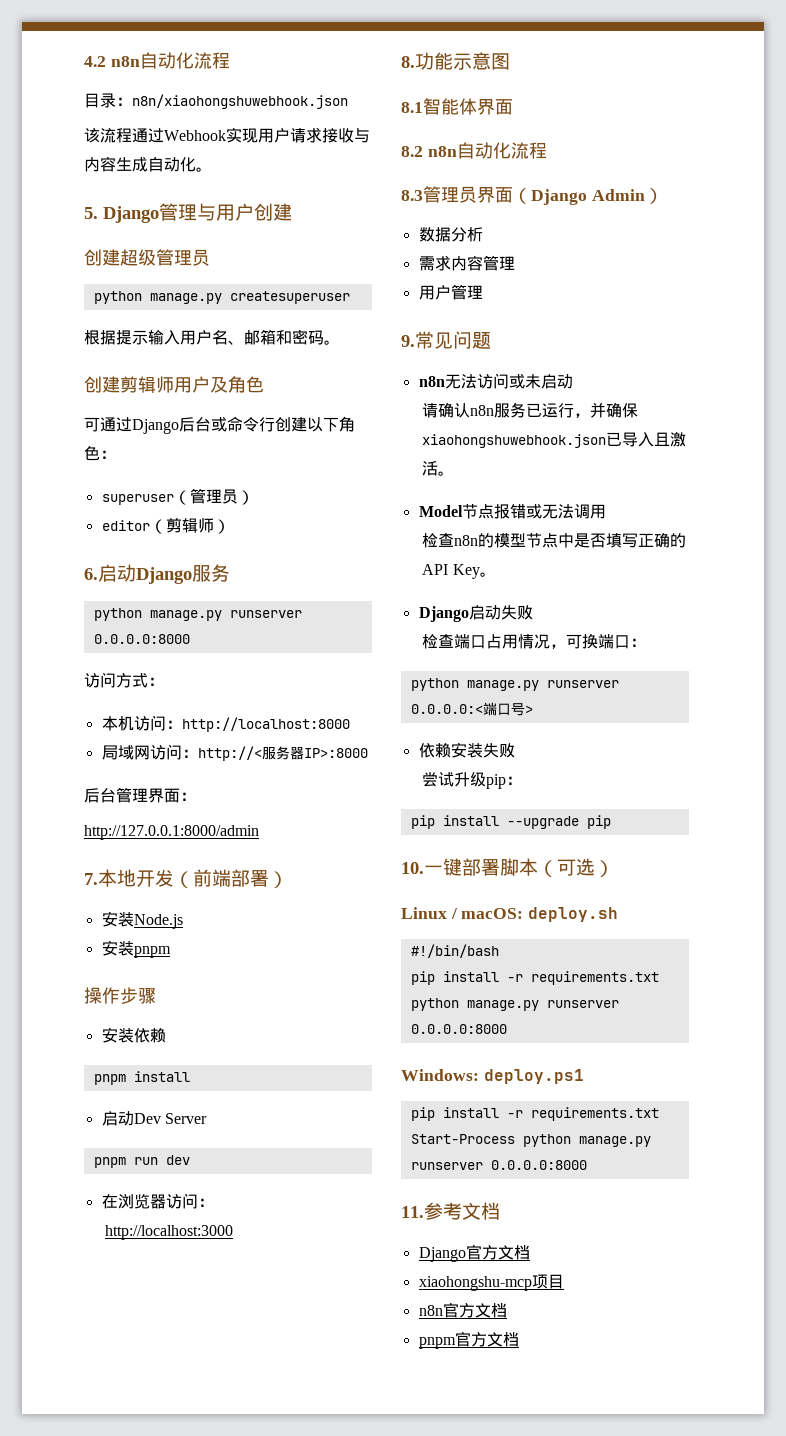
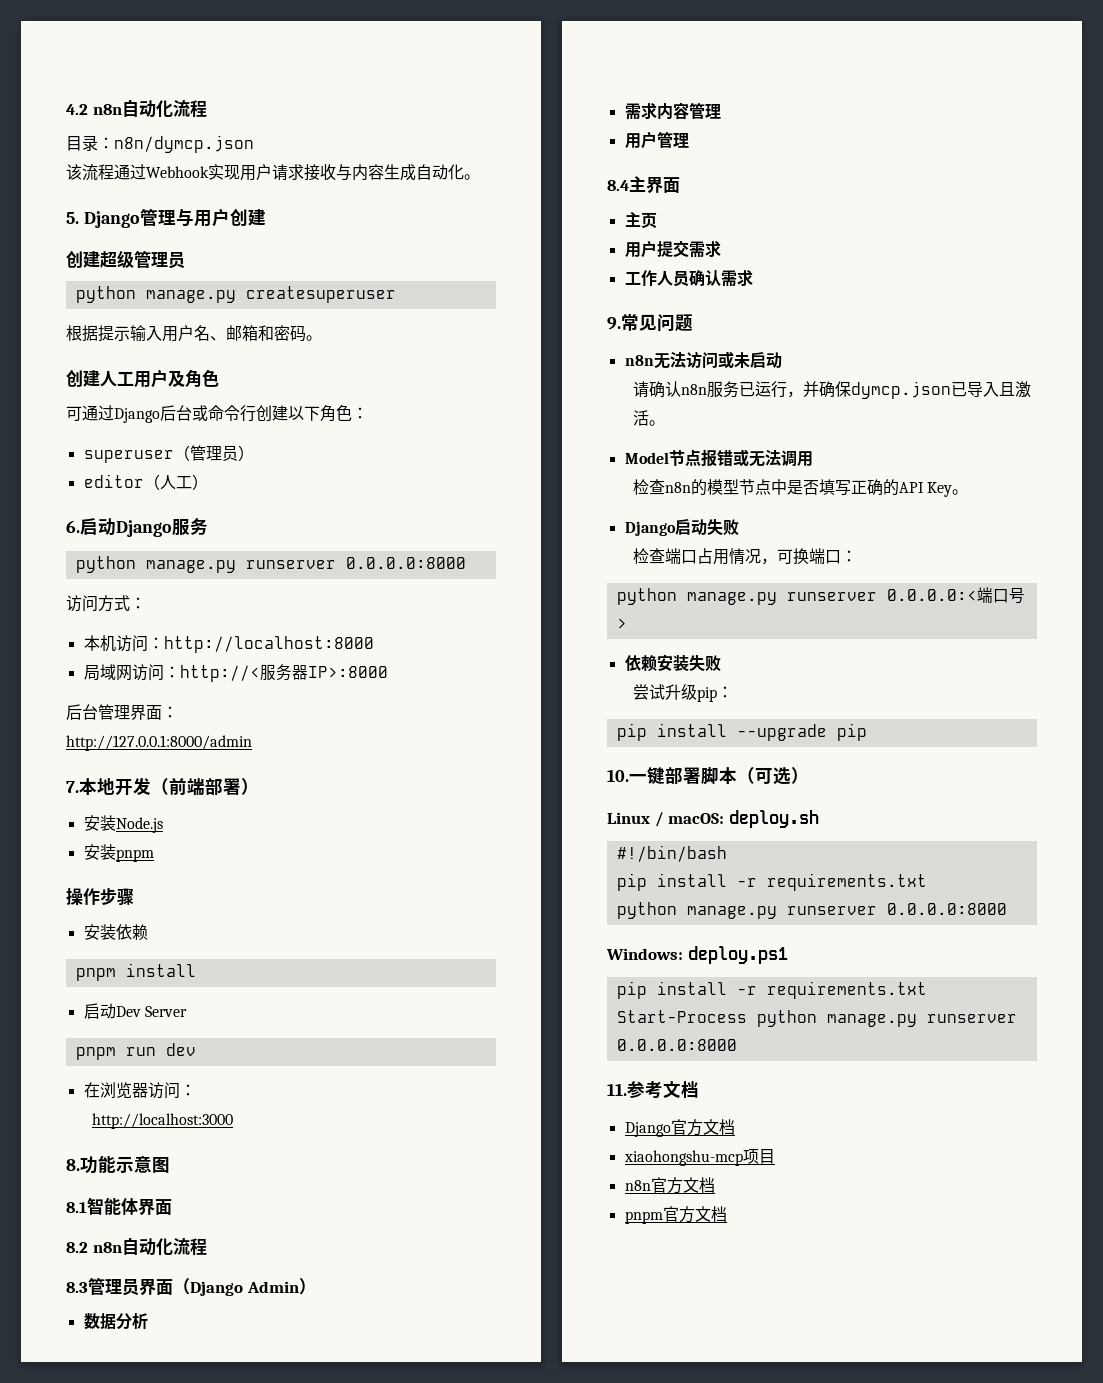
[132,94,348,109] n8n/xiaohongshuwebhook.json -> [114,135,254,153] n8n/dymcp.json
[120,376,174,393] 剪辑师 -> [100,371,134,387] 人工
[165,518,214,533] 剪辑师 -> [159,475,192,490] 人工
(483, 292) none -> [607,176,680,194] [624,211,657,229] [624,240,721,258] [624,269,753,287] // 8.4主界面 // 主页 // 用户提交需求 // 工作人员确认需求
[422,434,607,448] xiaohongshuwebhook.json -> [850,381,951,399] dymcp.json

